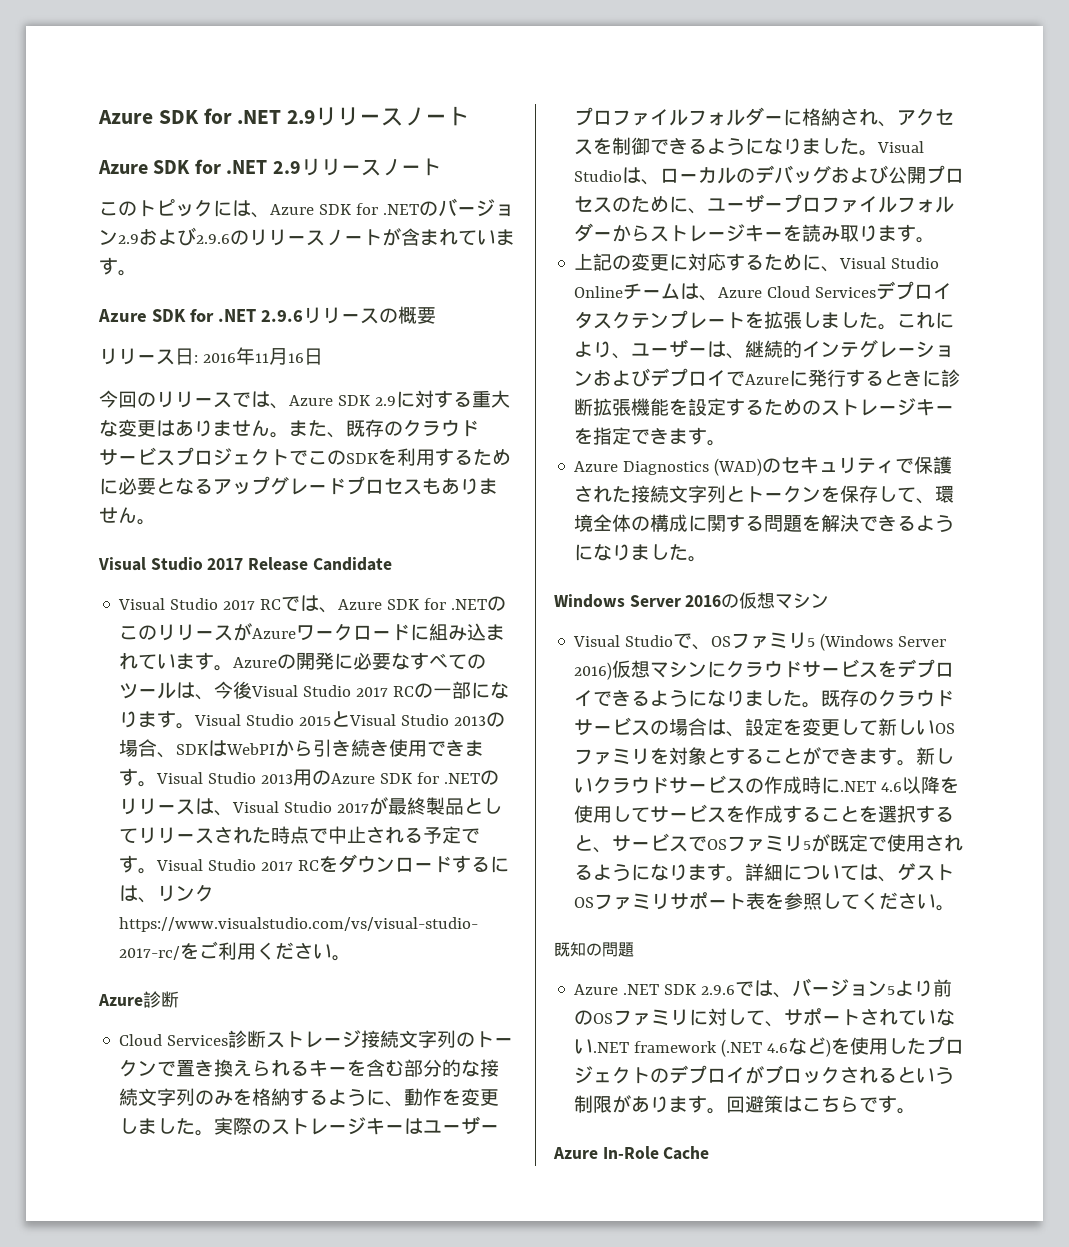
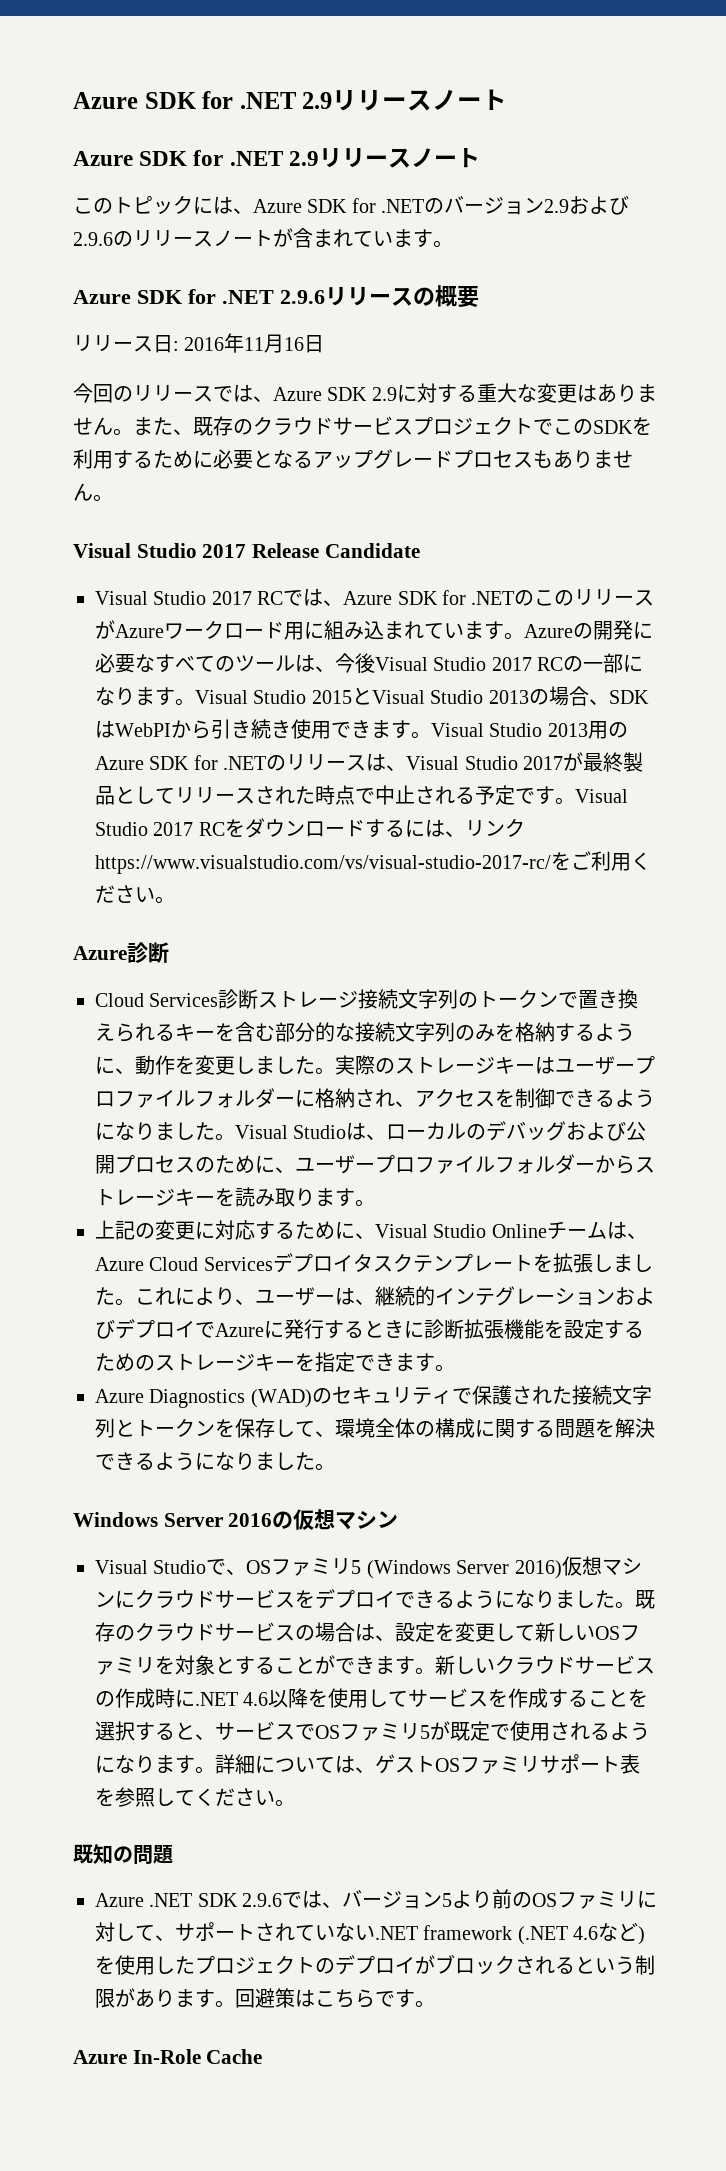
(411, 632) none -> [284,622,304,640] 用

